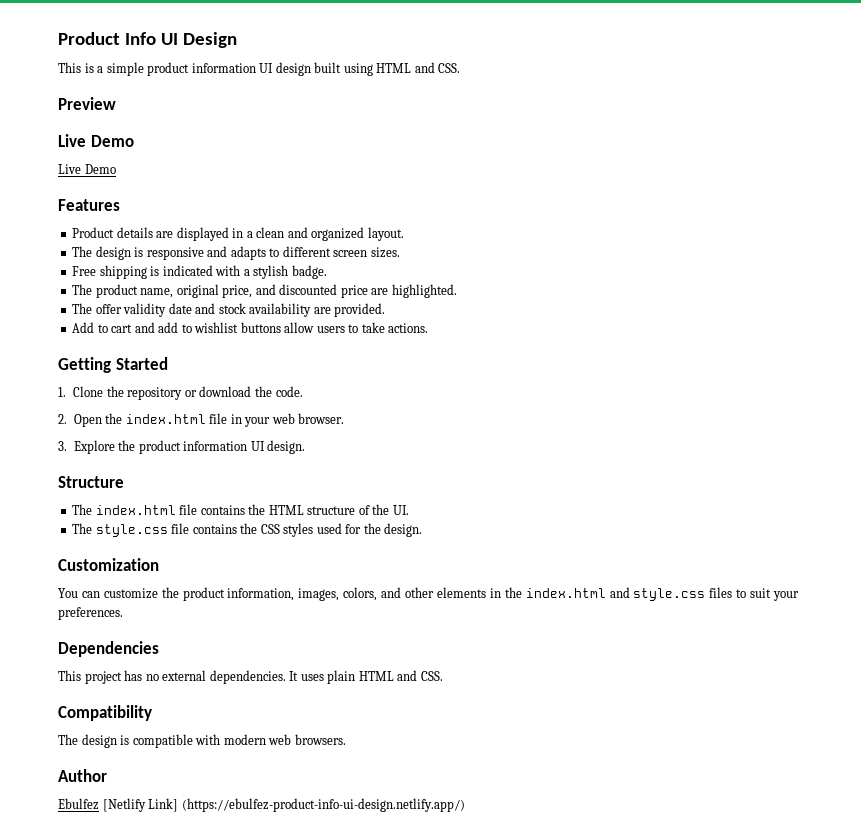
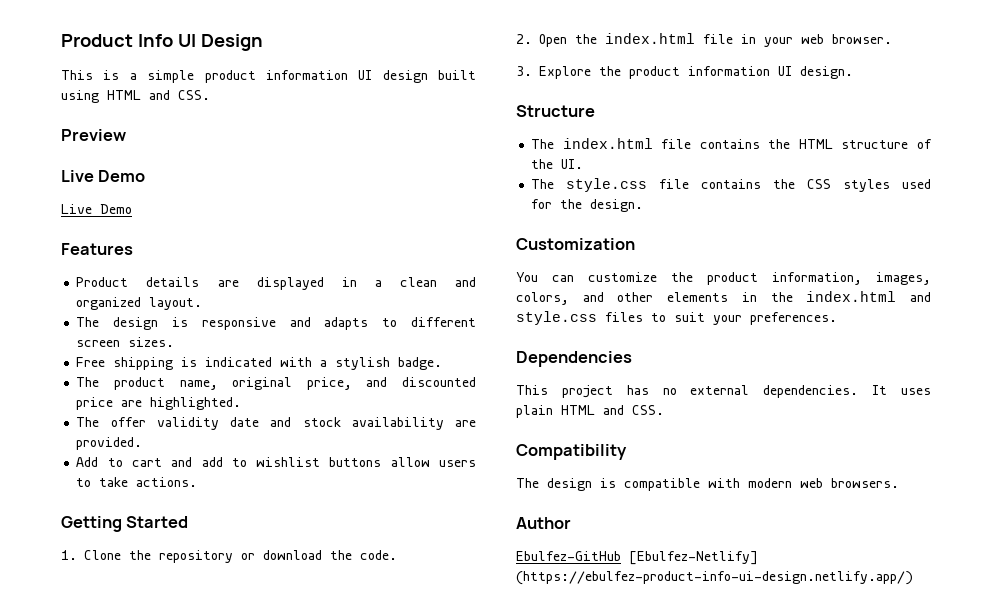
[58,798,179,812] Ebulfez [Netlify Link] -> [516,551,758,565] Ebulfez-GitHub [Ebulfez-Netlify]

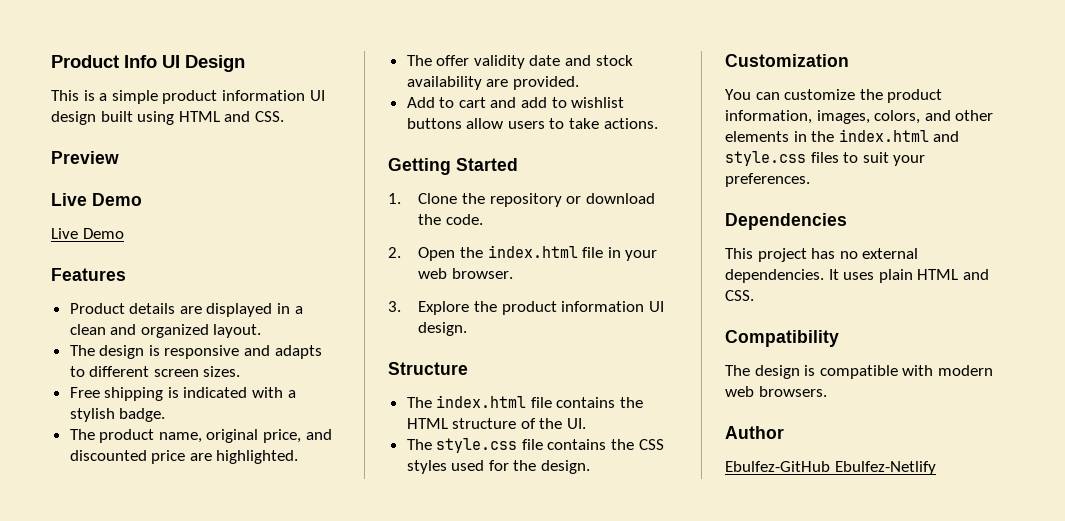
[629,551,758,565] [516,571,913,585] [Ebulfez-Netlify] (https://ebulfez-product-info-ui-design.netlify.app/) -> [834,461,936,475] Ebulfez-Netlify

